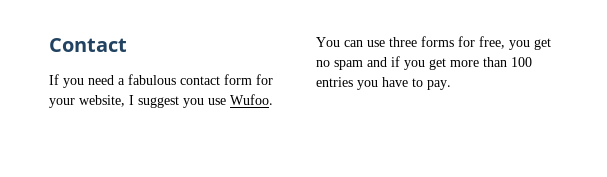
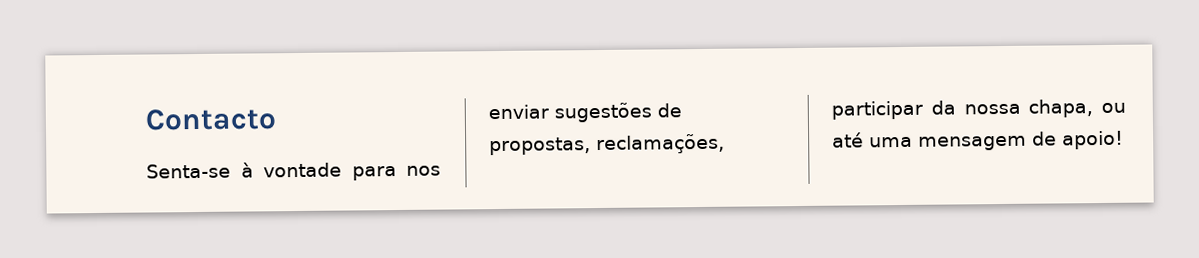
[49,38,127,52] [49,74,273,88] [49,94,273,108] [316,36,551,50] [316,56,532,70] [316,77,451,90] Contact // If you need a fabulous contact form for your website, I suggest you use Wufoo. You can use three forms for free, you get no spam and if you get more than 100 entries you have to pay. -> [145,108,276,131] [146,162,441,181] [488,102,682,123] [489,133,725,156] [831,99,1126,120] [832,130,1124,151] Contacto // Senta-se à vontade para nos enviar sugestões de propostas, reclamações, participar da nossa chapa, ou até uma mensagem de apoio!

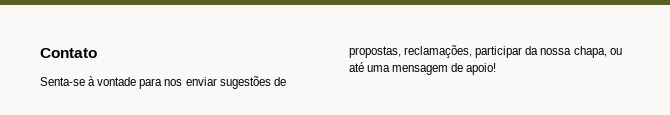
[145,108,276,131] Contacto -> [40,48,97,58] Contato

